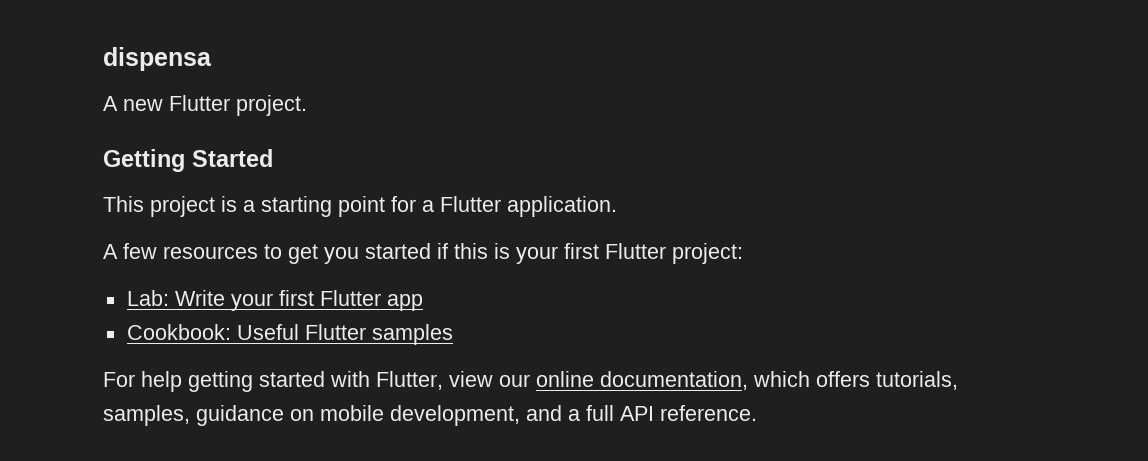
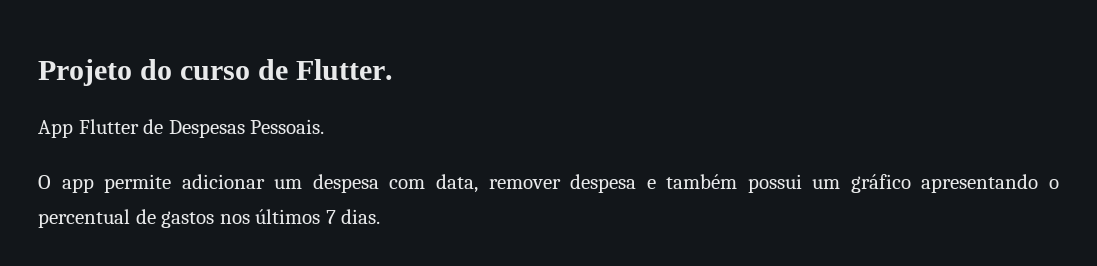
[103,47,212,71] [103,95,307,116] [103,149,273,172] [103,196,617,217] [103,243,743,264] [126,290,423,311] [126,324,453,345] [103,371,958,392] [103,405,757,426] dispensa // A new Flutter project. // Getting Started // This project is a starting point for a Flutter application. // A few resources to get you started if this is your first Flutter project: // Lab: Write your first Flutter app // Cookbook: Useful Flutter samples // For help getting started with Flutter, view our online documentation, which offers tutorials, samples, guidance on mobile development, and a full API reference. -> [38,59,394,86] [38,119,325,138] [38,174,1059,193] [38,209,381,228] Projeto do curso de Flutter. // App Flutter de Despesas Pessoais. // O app permite adicionar um despesa com data, remover despesa e também possui um gráfico apresentando o percentual de gastos nos últimos 7 dias.

